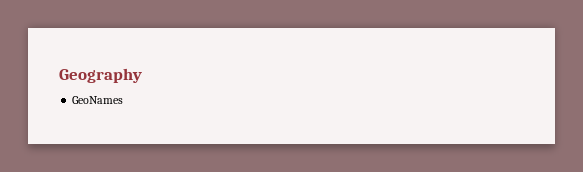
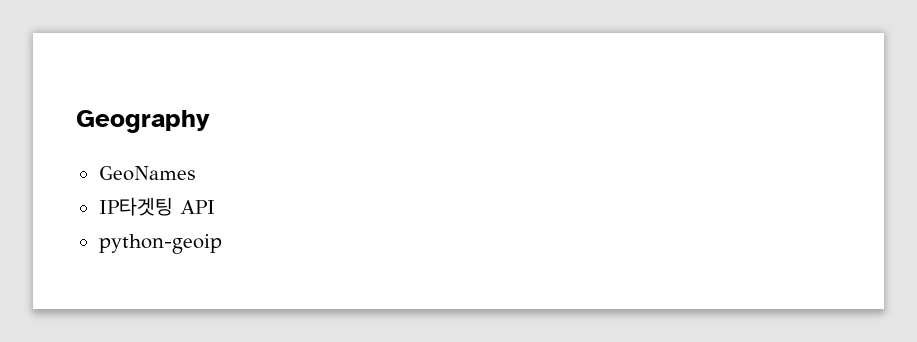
(124, 100) none -> [98,197,215,216] [98,234,222,254] // IP타겟팅 API // python-geoip

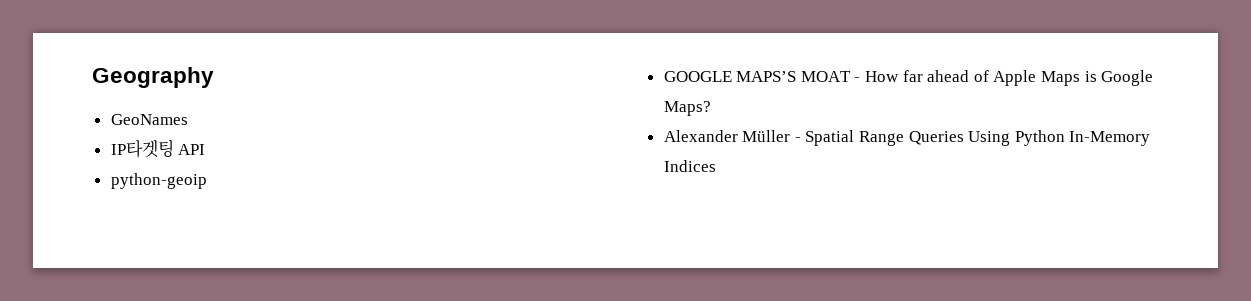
(222, 244) none -> [663,70,1154,86] [663,101,711,116] [663,130,1151,146] [663,160,716,172] // GOOGLE MAPS’S MOAT - How far ahead of Apple Maps is Google Maps? // Alexander Müller - Spatial Range Queries Using Python In-Memory Indices

